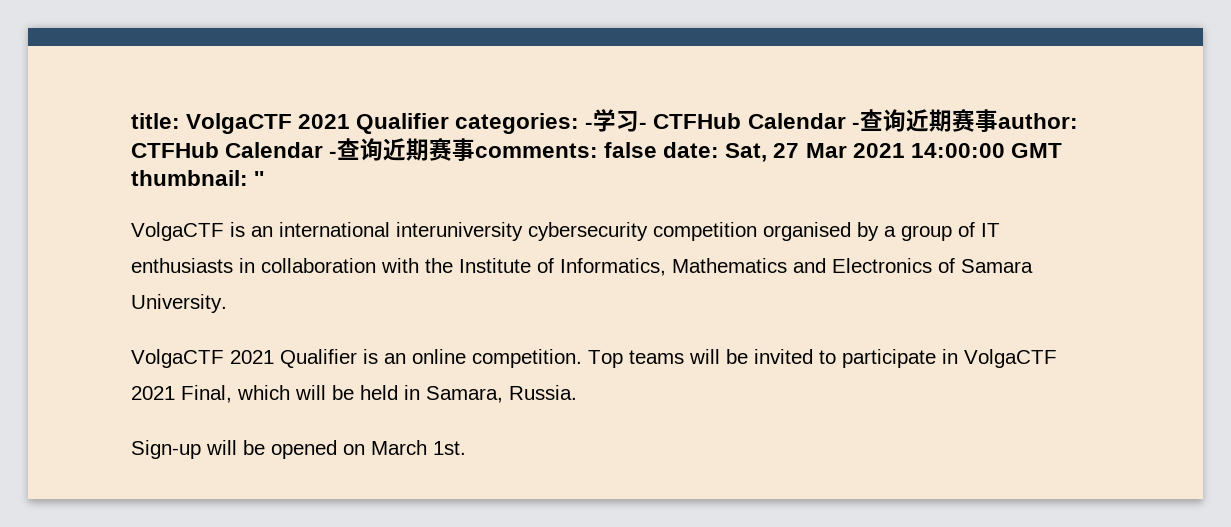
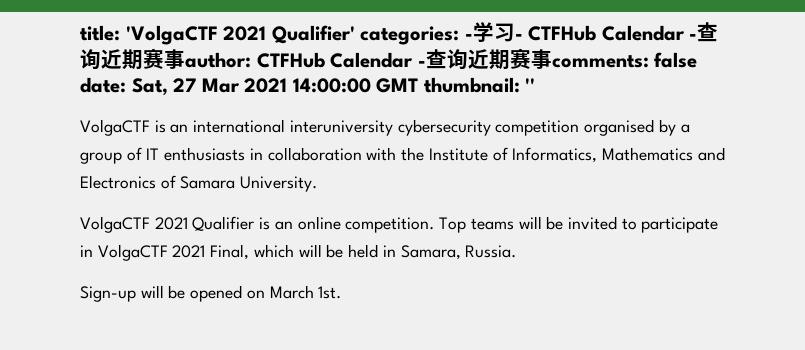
[186,113,450,134] VolgaCTF 2021 Qualifier -> [125,25,355,45] 'VolgaCTF 2021 Qualifier'

